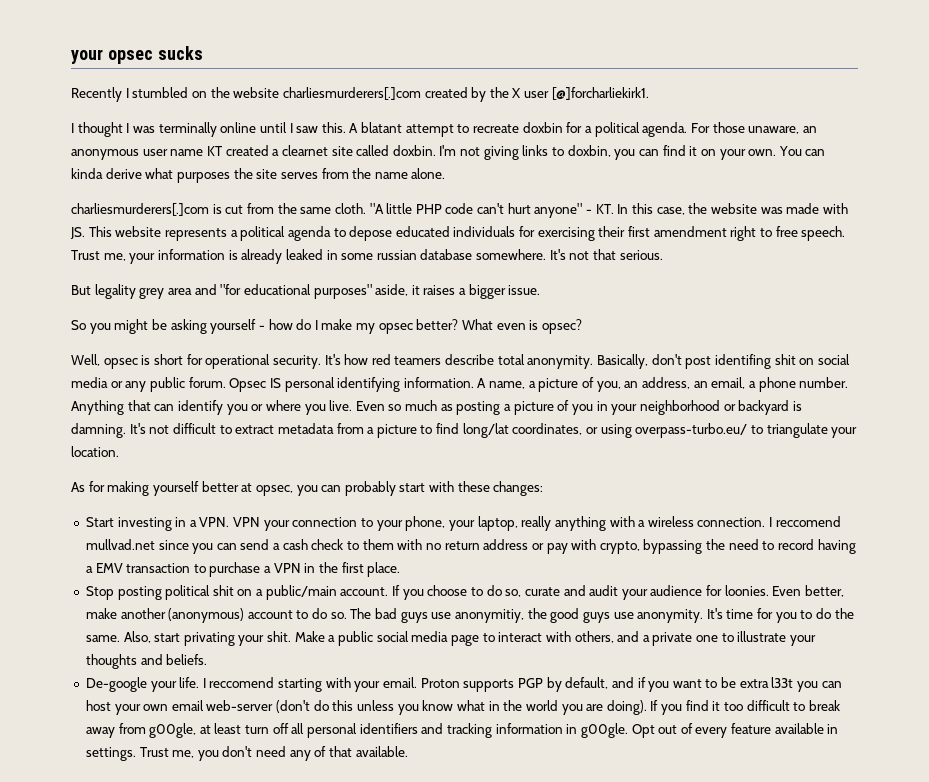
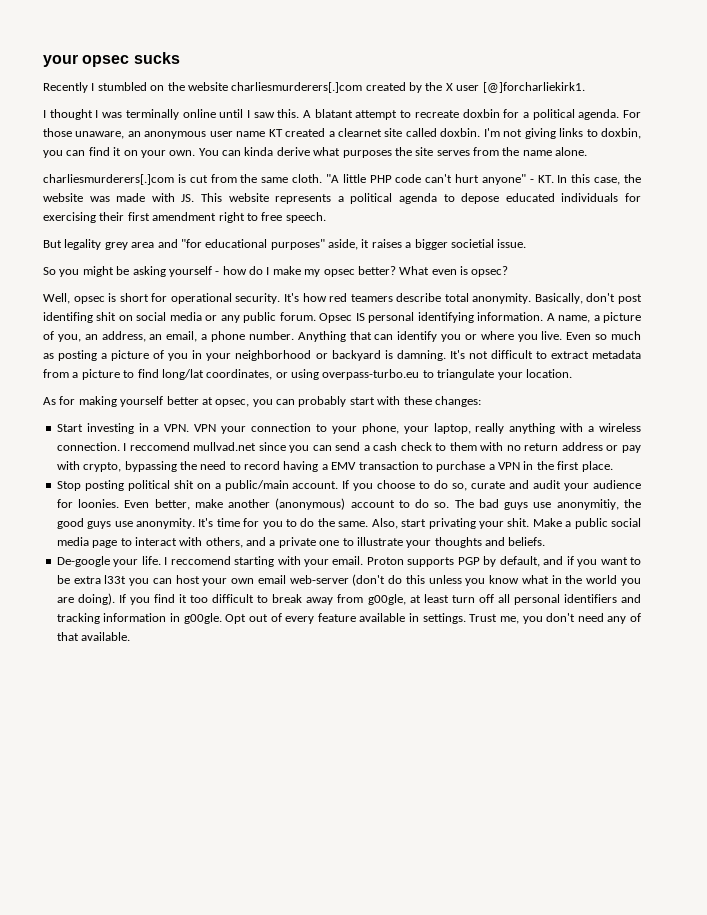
[71,249,663,264] Trust me, your information is already leaked in some russian database somewhere. It's not that serious. -> (326, 217) none
(506, 291) none -> [450,239,494,248] societial
[635,423,748,438] overpass-turbo.eu/ -> [322,369,420,380] overpass-turbo.eu

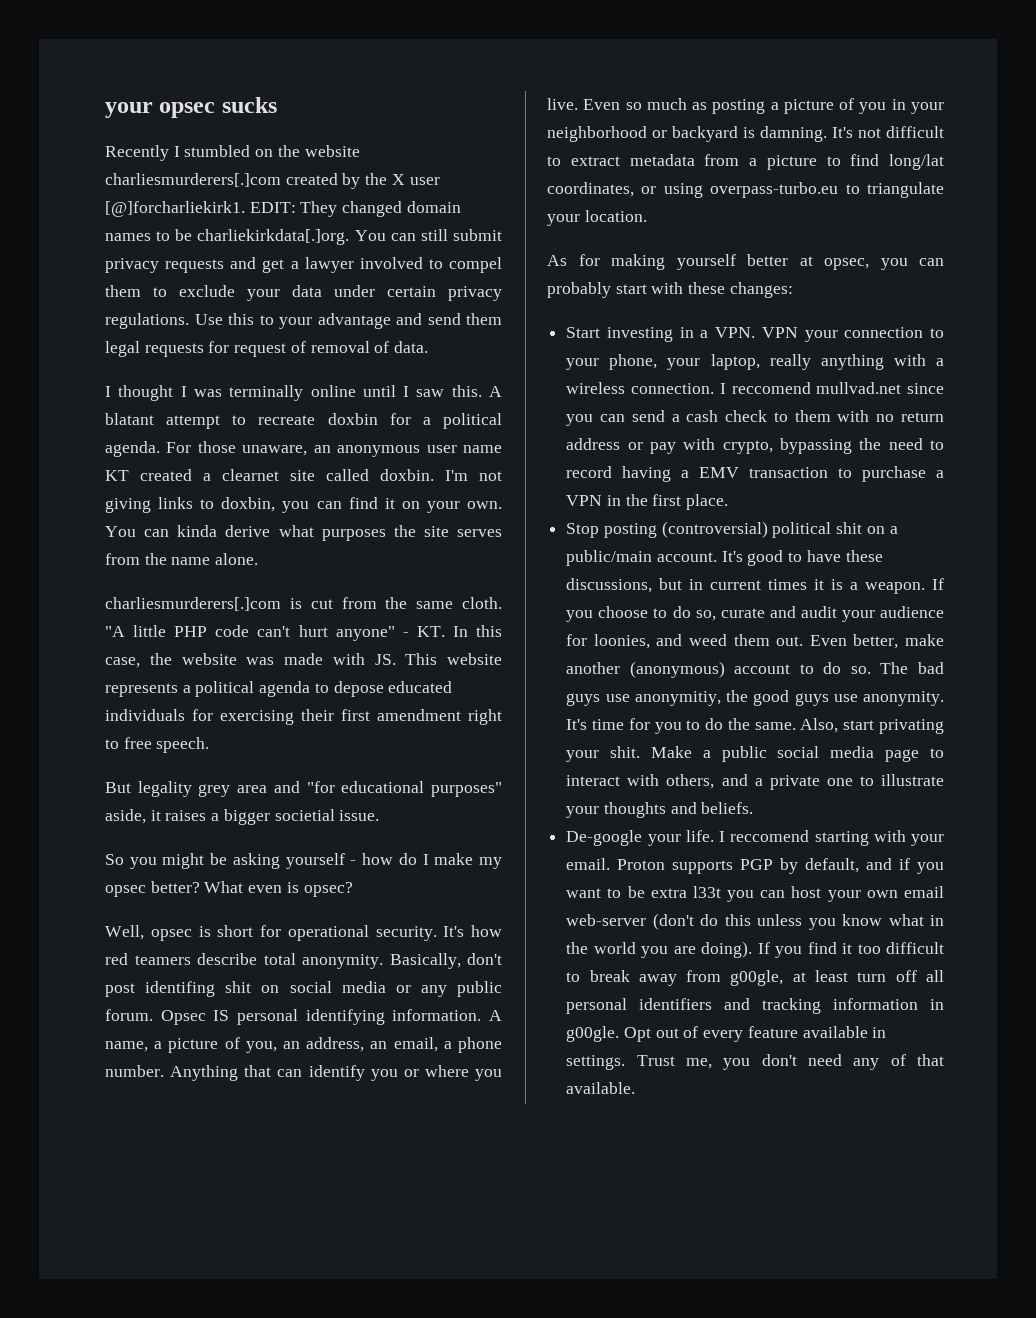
(585, 87) none -> [249,201,461,217] [105,229,503,245] [105,257,502,273] [105,285,502,301] [105,313,502,329] [105,341,429,357] EDIT: They changed domain names to be charliekirkdata[.]org. You can still submit privacy requests and get a lawyer involved to compel them to exclude your data under certain privacy regulations. Use this to your advantage and send them legal requests for request of removal of data.
(124, 485) none -> [661,521,768,538] (controversial)
(339, 485) none -> [721,550,883,566] [566,578,926,594] It's good to have these discussions, but in current times it is a weapon.
[78,499,120,508] loonies. -> [593,634,804,649] loonies, and weed them out.

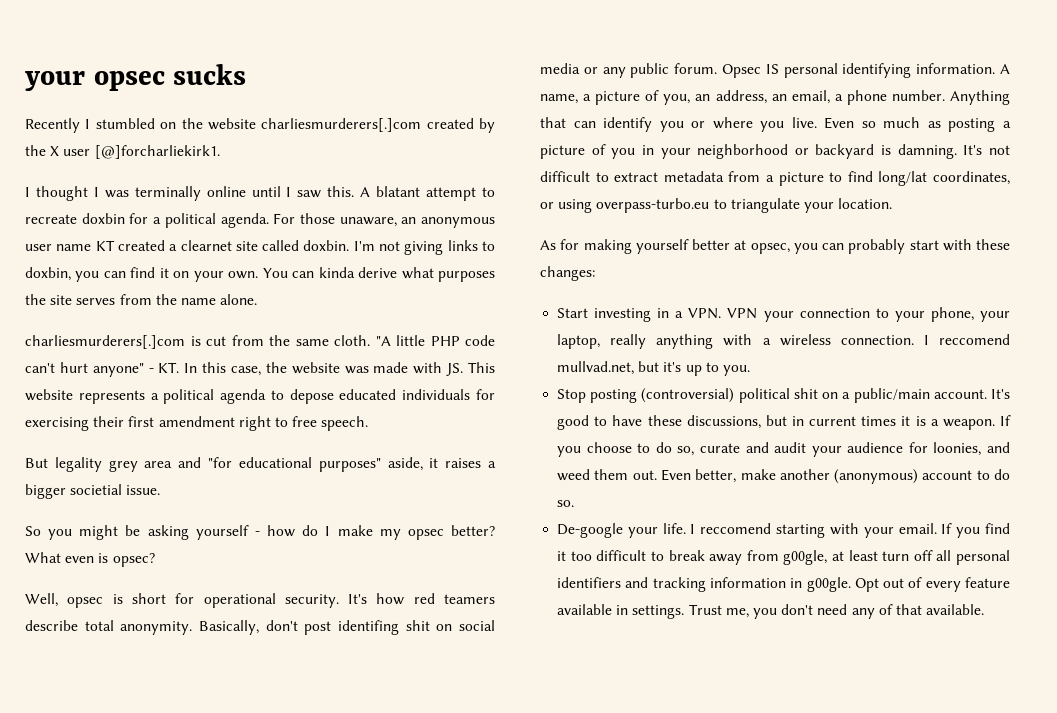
[249,201,461,217] [105,229,503,245] [105,257,502,273] [105,285,502,301] [105,313,502,329] [105,341,429,357] EDIT: They changed domain names to be charliekirkdata[.]org. You can still submit privacy requests and get a lawyer involved to compel them to exclude your data under certain privacy regulations. Use this to your advantage and send them legal requests for request of removal of data. -> (220, 152) none
[816,382,944,394] [566,410,944,426] [566,438,944,454] [566,466,944,482] [566,494,729,510] mullvad.net since you can send a cash check to them with no return address or pay with crypto, bypassing the need to record having a EMV transaction to purchase a VPN in the first place. -> [557,361,750,376] mullvad.net, but it's up to you.
[880,662,944,674] [566,690,944,706] [566,718,944,734] [566,746,944,762] [566,774,944,790] [566,802,754,818] The bad guys use anonymitiy, the good guys use anonymity. It's time for you to do the same. Also, start privating your shit. Make a public social media page to interact with others, and a private one to illustrate your thoughts and beliefs. -> (575, 503) none
[617,858,944,874] [566,886,944,902] [566,913,944,930] [566,941,753,958] Proton supports PGP by default, and if you want to be extra l33t you can host your own email web-server (don't do this unless you know what in the world you are doing). -> (937, 528) none

